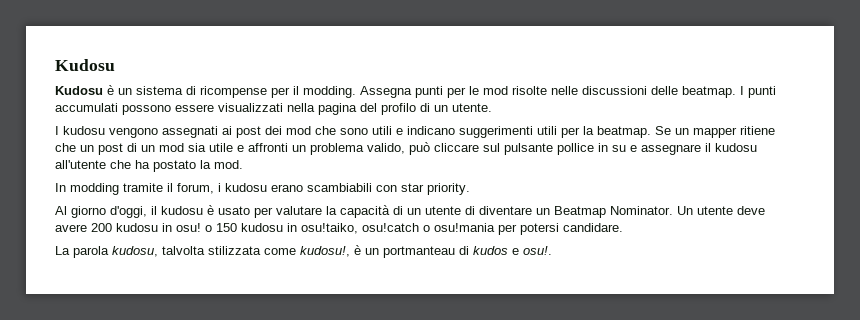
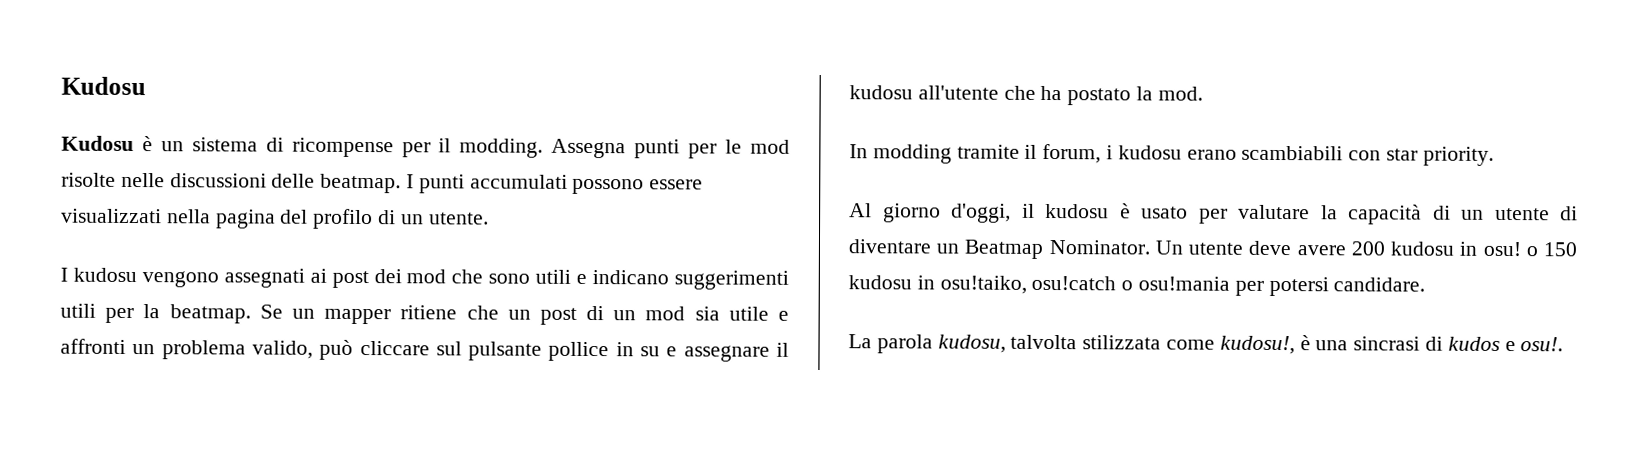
[365,246,455,258] un portmanteau -> [1315,336,1421,351] una sincrasi

